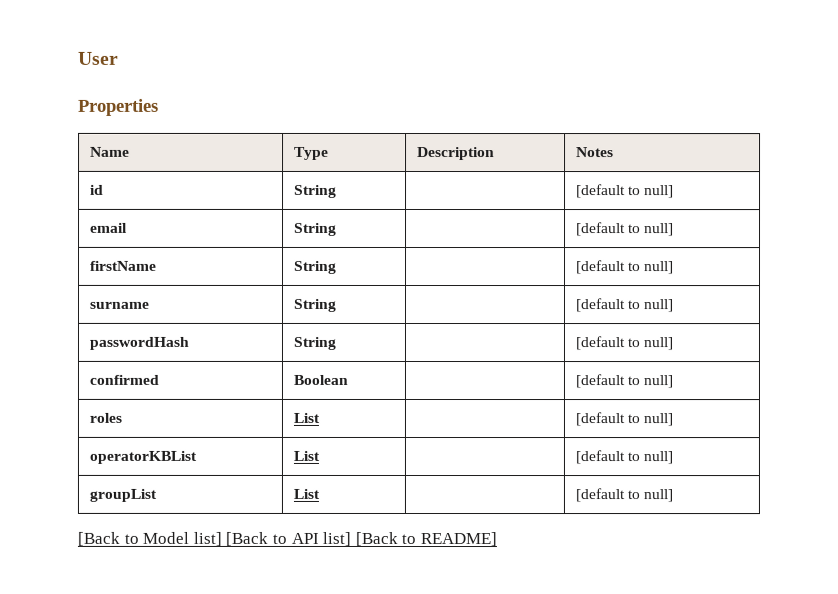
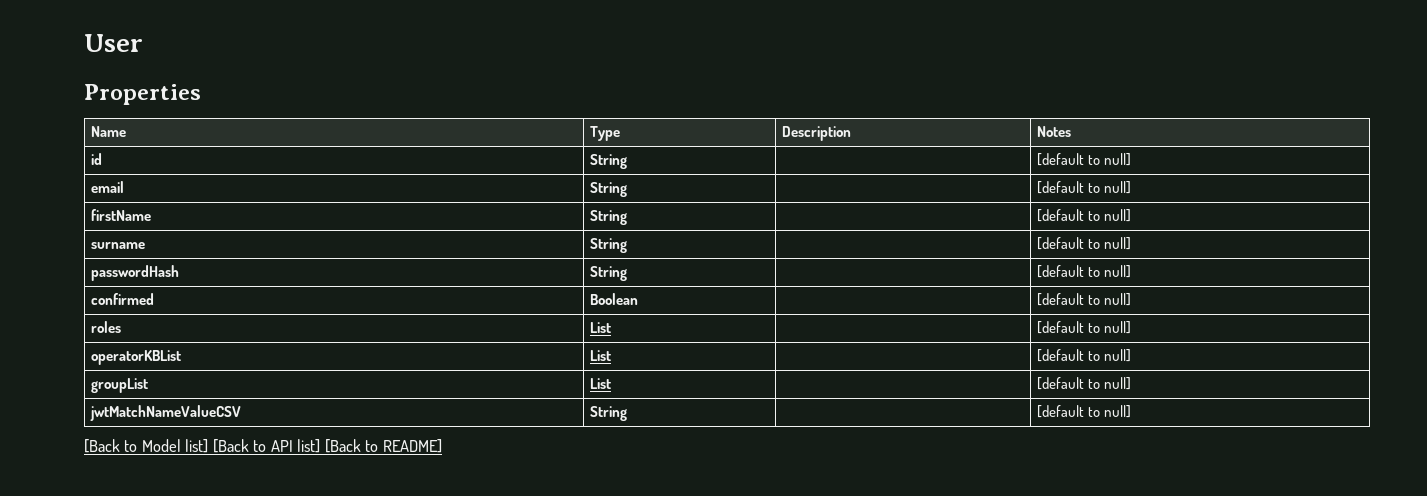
(674, 496) none -> [90,405,242,421] [590,406,628,421] [1037,405,1132,418] // jwtMatchNameValueCSV | String | | [default to null]

